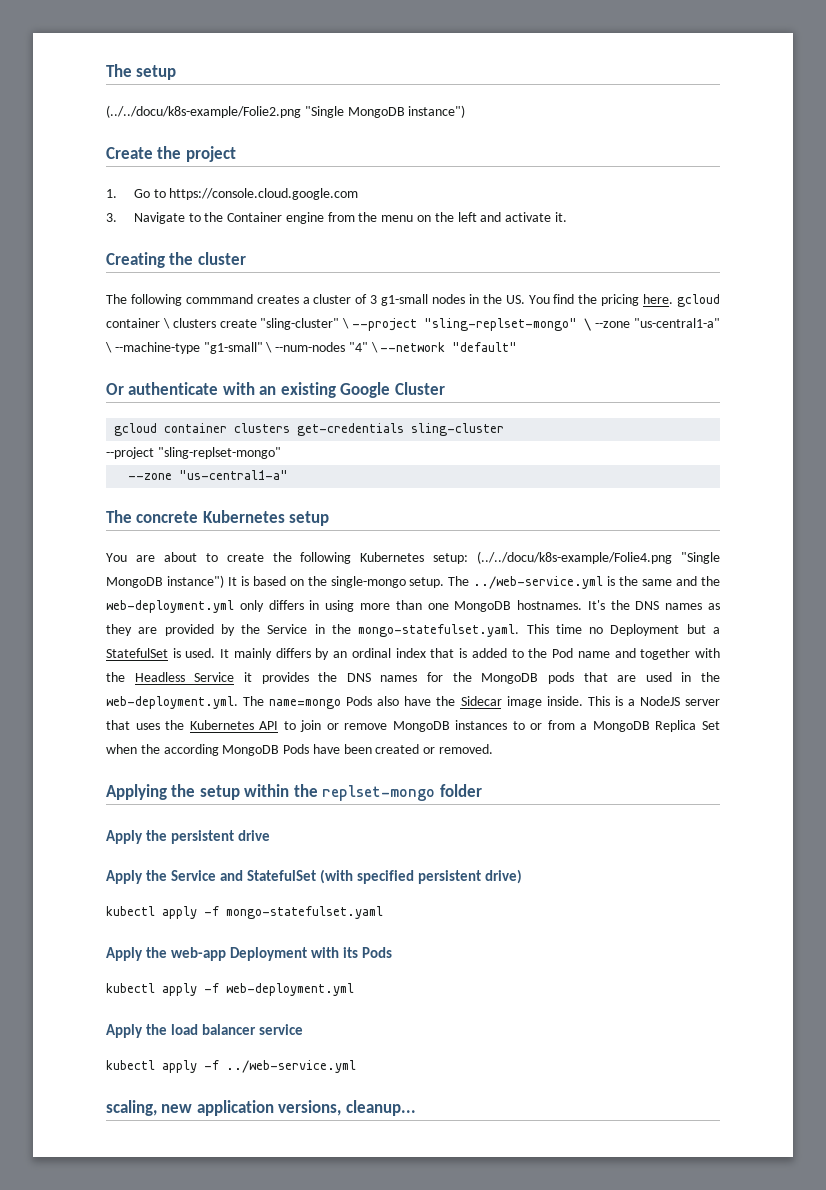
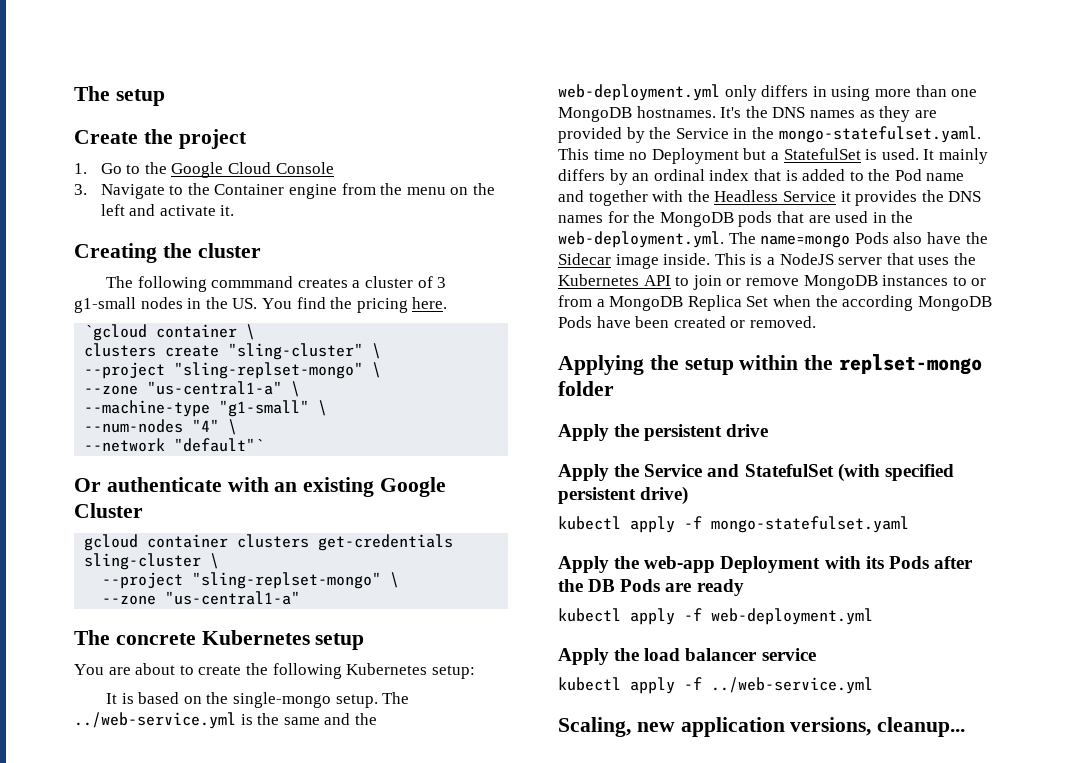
[106,105,466,118] // (../../docu/k8s-example/Folie2.png "Single MongoDB instance") -> (165, 97) none
[169,188,359,200] https://console.cloud.google.com -> [144,162,334,178] the Google Cloud Console
[677,294,721,307] gcloud -> [84,324,148,341] // `gcloud
(170, 323) none -> (256, 332) //
[352,318,592,331] --project "sling-replset-mongo" \ -> [84,362,382,379] // --project "sling-replset-mongo" \ //
(112, 347) none -> (301, 389) //
(273, 347) none -> (328, 408) //
[380,342,518,352] --network "default" -> [84,438,265,452] // --network "default"`
[106,447,281,459] // --project "sling-replset-mongo" -> [210,553,220,569] [102,572,400,589] \ // --project "sling-replset-mongo" \
[477,551,720,564] [106,575,224,588] (../../docu/k8s-example/Folie4.png "Single MongoDB instance") -> (475, 672) //
(393, 952) none -> [933,556,973,569] [558,579,744,596] after the DB Pods are ready
[106,1100,157,1116] scaling, -> [558,717,631,737] Scaling,

